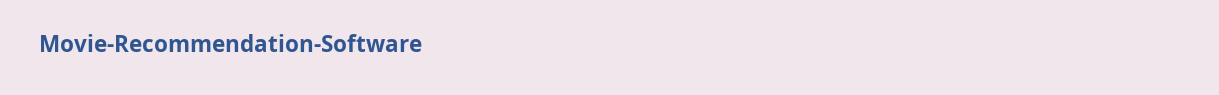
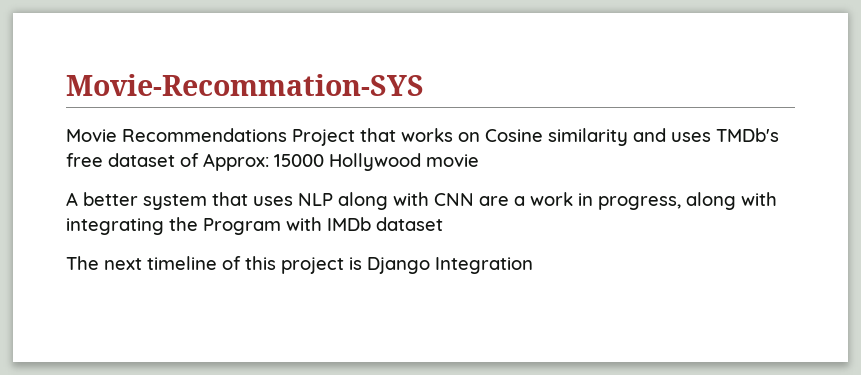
[39,34,422,52] Movie-Recommendation-Software -> [66,74,424,96] [66,128,779,146] [66,153,479,171] [66,192,777,210] [66,217,443,235] [66,256,533,274] Movie-Recommation-SYS // Movie Recommendations Project that works on Cosine similarity and uses TMDb's free dataset of Approx: 15000 Hollywood movie // A better system that uses NLP along with CNN are a work in progress, along with integrating the Program with IMDb dataset // The next timeline of this project is Django Integration

